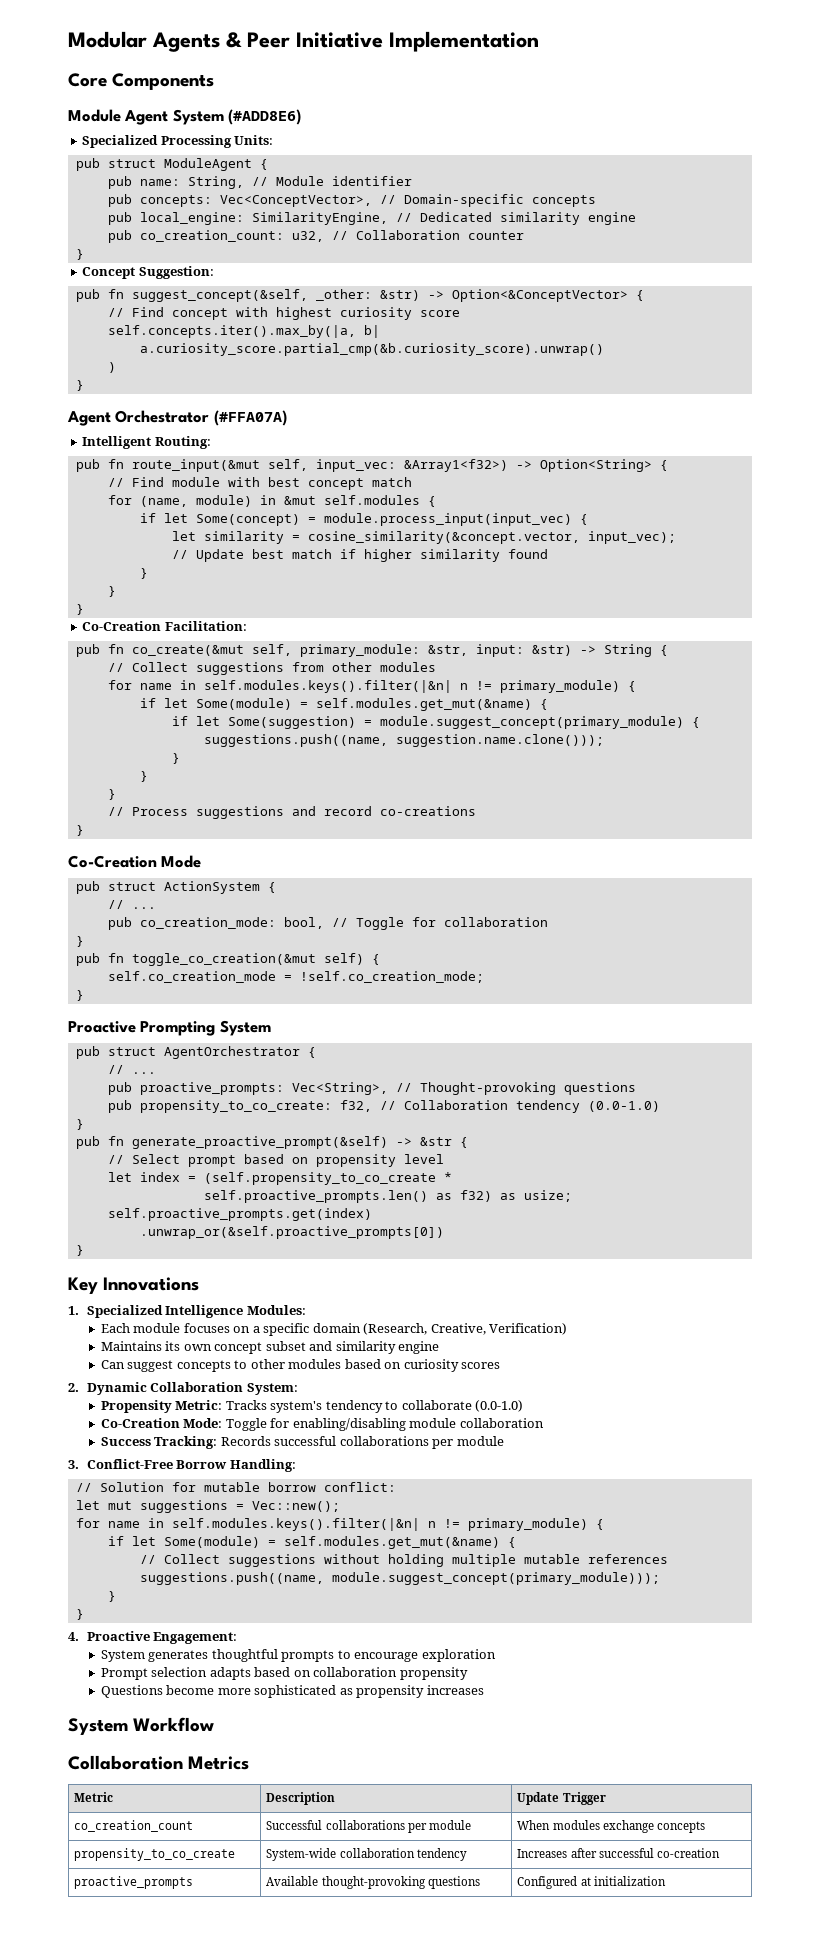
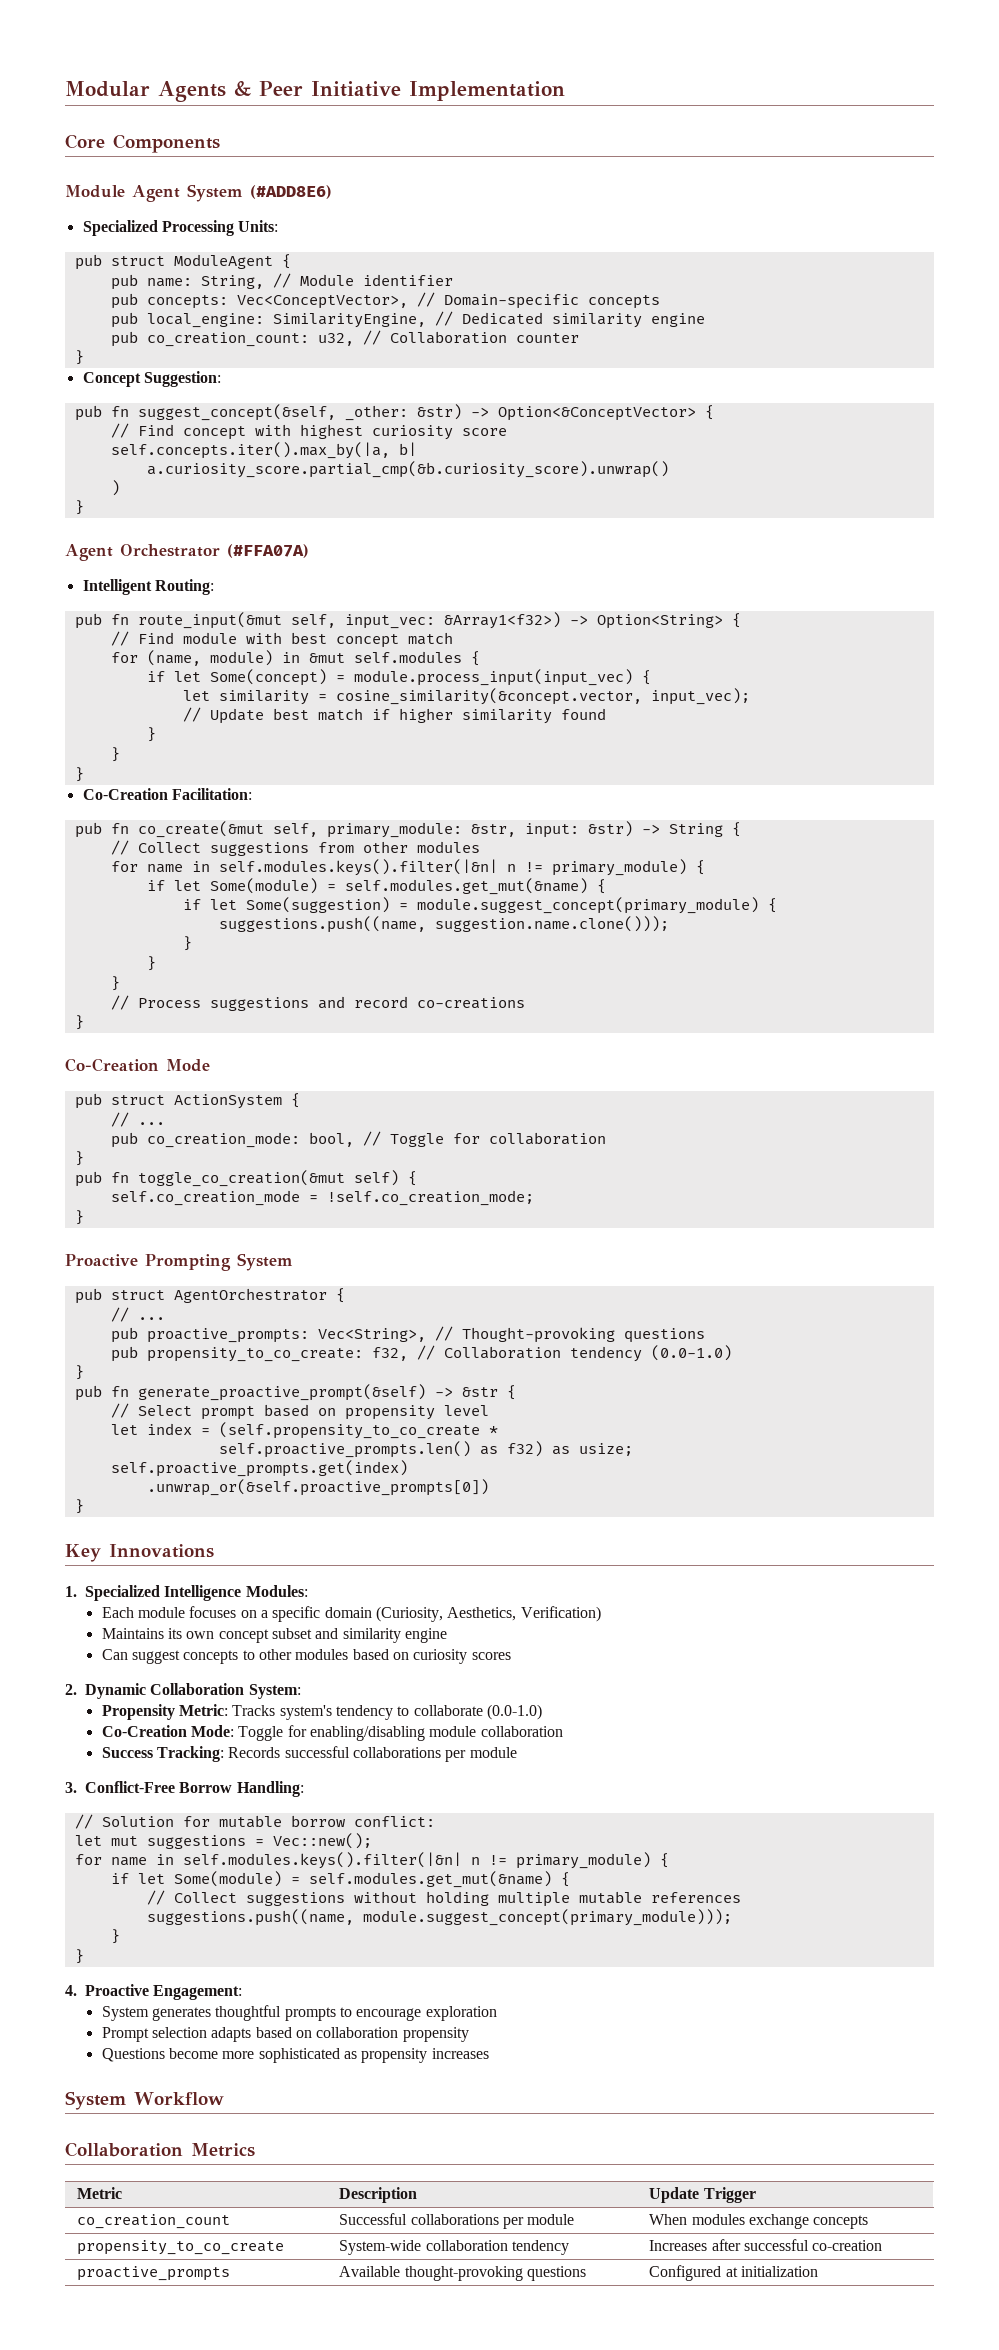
[363,1323,486,1335] (Research, Creative, -> [375,1606,517,1622] (Curiosity, Aesthetics,

